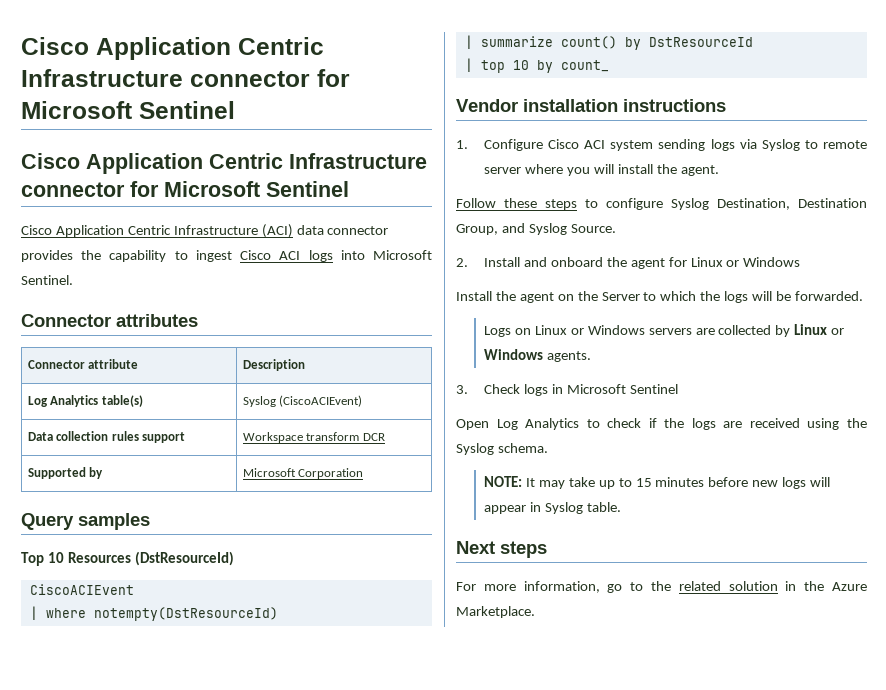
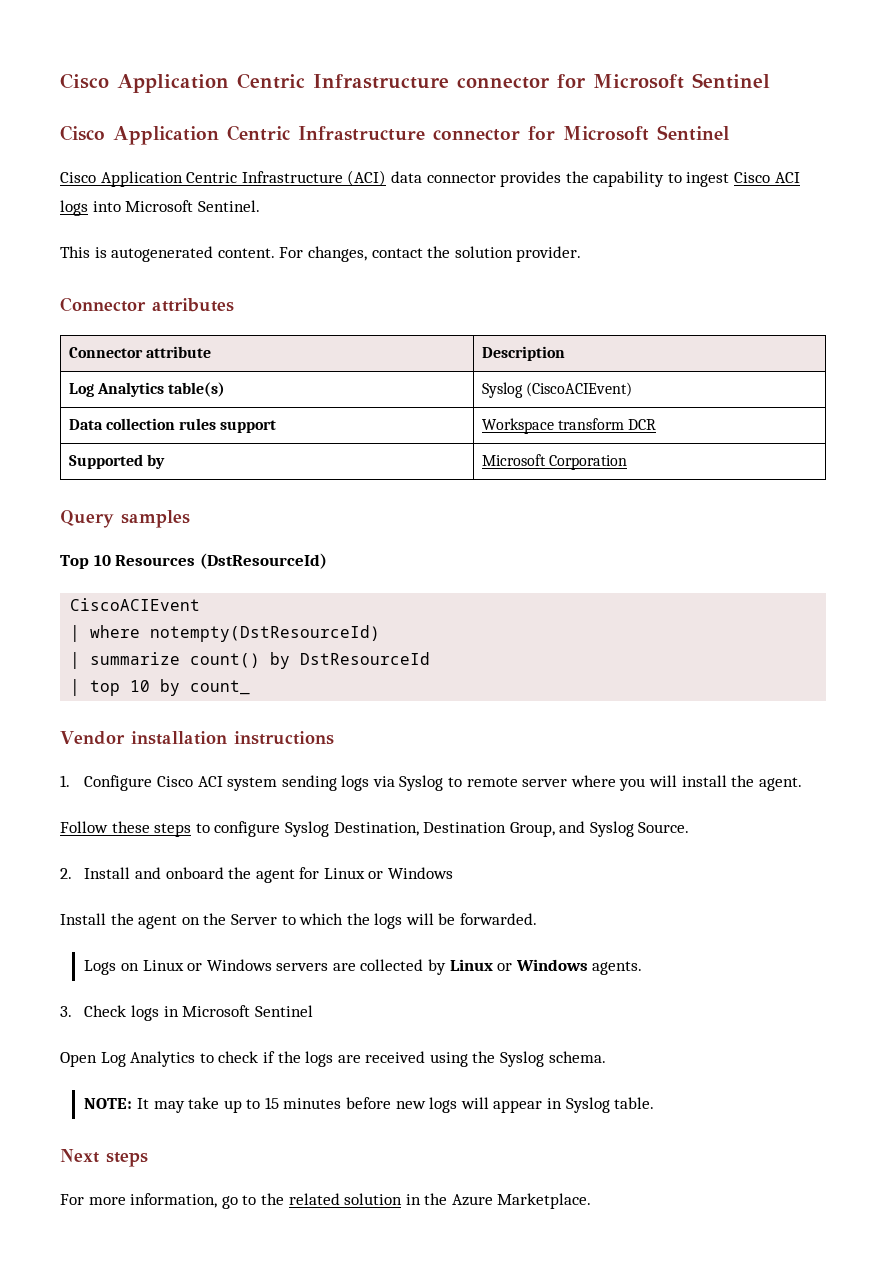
(73, 280) none -> [60,246,582,262] // This is autogenerated content. For changes, contact the solution provider.

